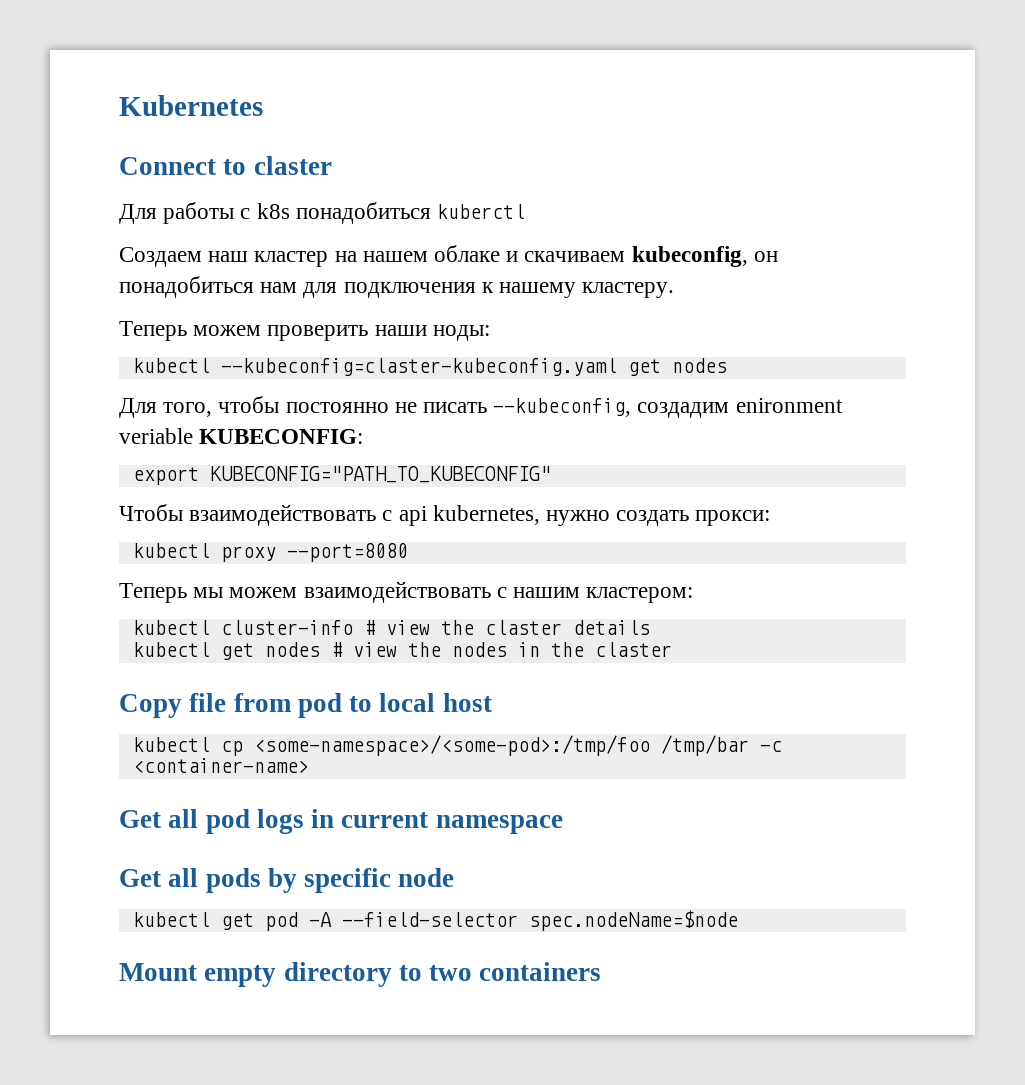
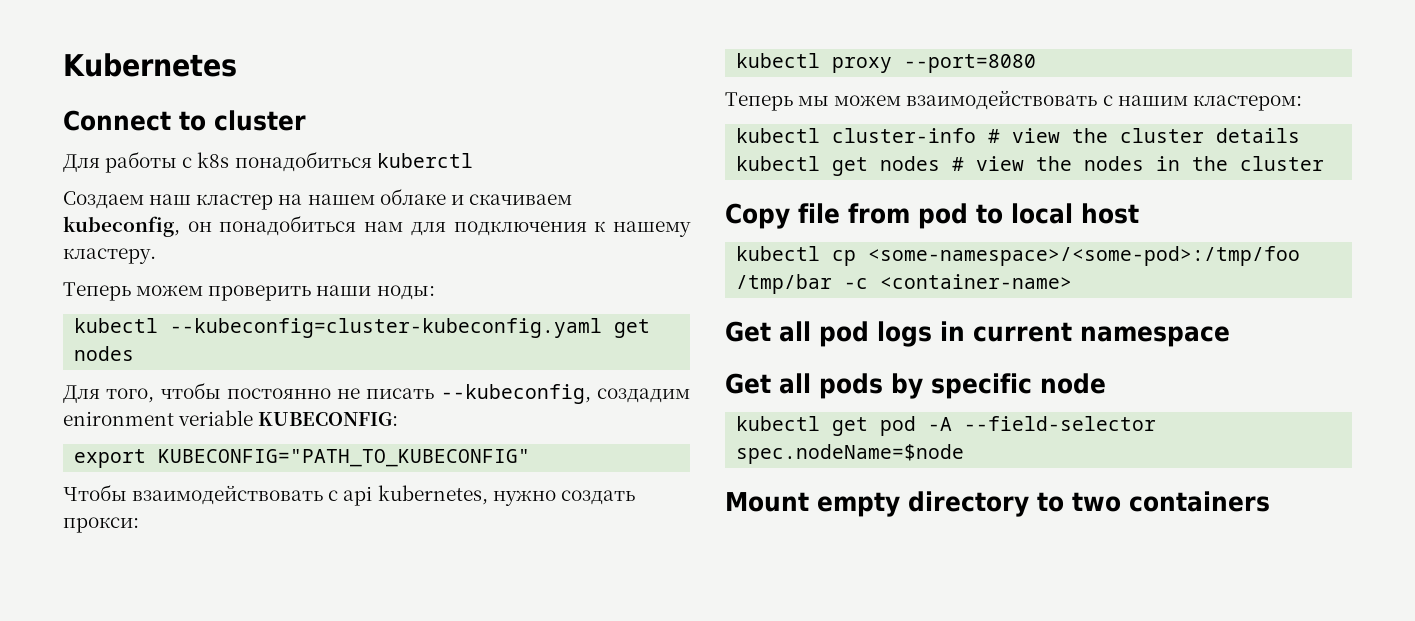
[253,156,332,175] claster -> [214,110,306,131] cluster
[220,358,617,376] --kubeconfig=claster-kubeconfig.yaml -> [170,318,603,338] --kubeconfig=cluster-kubeconfig.yaml
[484,620,562,635] claster -> [1120,128,1205,143] cluster
[594,642,672,657] claster -> [1240,156,1325,171] cluster

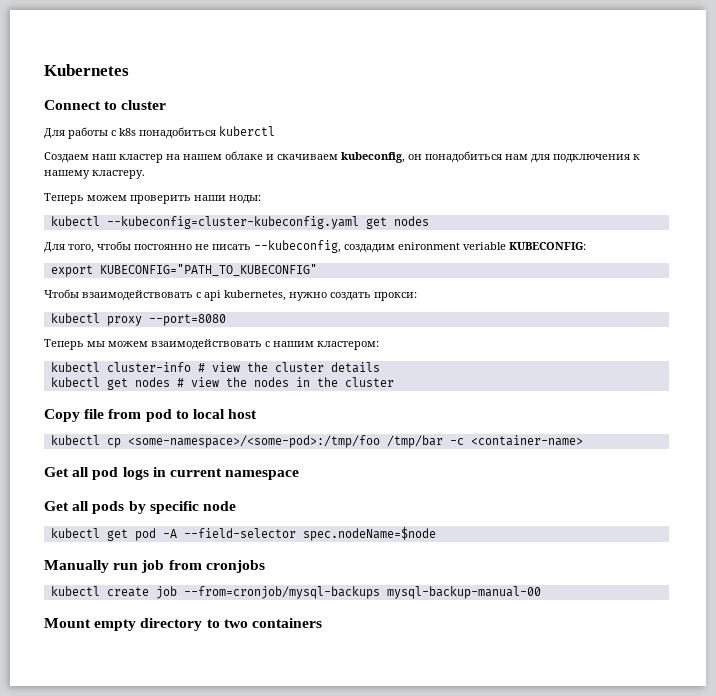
(965, 454) none -> [44,560,265,573] [50,586,541,599] // Manually run job from cronjobs // kubectl create job --from=cronjob/mysql-backups mysql-backup-manual-00

